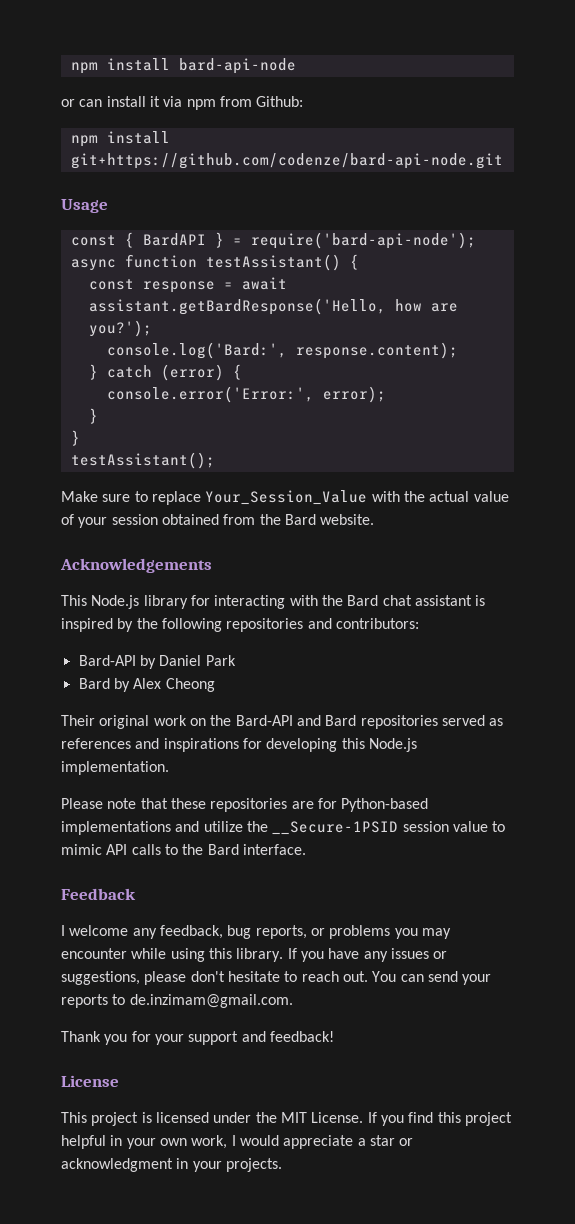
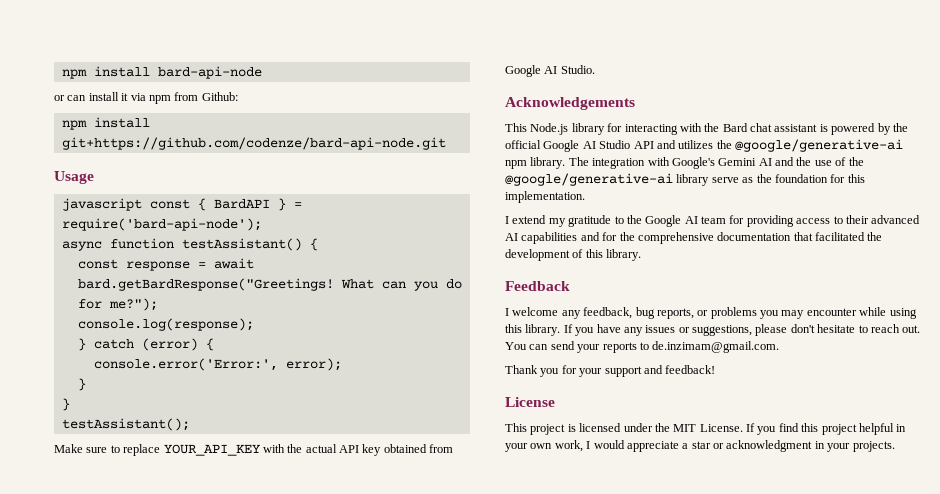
(108, 206) none -> [61,198,142,211] javascript
[88,298,458,315] [88,320,152,337] [106,342,458,359] assistant.getBardResponse('Hello, how are you?'); // console.log('Bard:', response.content); -> [77,278,462,291] [77,298,158,311] [77,318,254,331] bard.getBardResponse("Greetings! What can you do for me?"); // console.log(response);
[205,490,368,505] Your_Session_Value -> [163,444,260,456] YOUR_API_KEY
[473,491,509,502] [61,514,375,528] value of your session obtained from the Bard website. -> [339,444,454,456] [505,65,595,77] API key obtained from Google AI Studio.
[61,618,113,632] inspired -> [831,123,876,135] powered
[161,618,419,632] [78,655,236,669] [78,678,215,692] [61,715,504,729] [61,738,417,752] [61,761,169,775] [61,798,429,812] [61,821,506,835] [61,844,306,855] following repositories and contributors: // Bard-API by Daniel Park // Bard by Alex Cheong // Their original work on the Bard-API and Bard repositories served as references and inspirations for developing this Node.js implementation. // Please note that these repositories are for Python-based implementations and utilize the __Secure-1PSID session value to mimic API calls to the Bard interface. -> [505,139,903,152] [505,157,864,169] [505,173,865,186] [505,191,585,203] [505,215,921,227] [505,232,883,244] [505,249,642,261] official Google AI Studio API and utilizes the @google/generative-ai npm library. The integration with Google's Gemini AI and the use of the @google/generative-ai library serve as the foundation for this implementation. // I extend my gratitude to the Google AI team for providing access to their advanced AI capabilities and for the comprehensive documentation that facilitated the development of this library.

